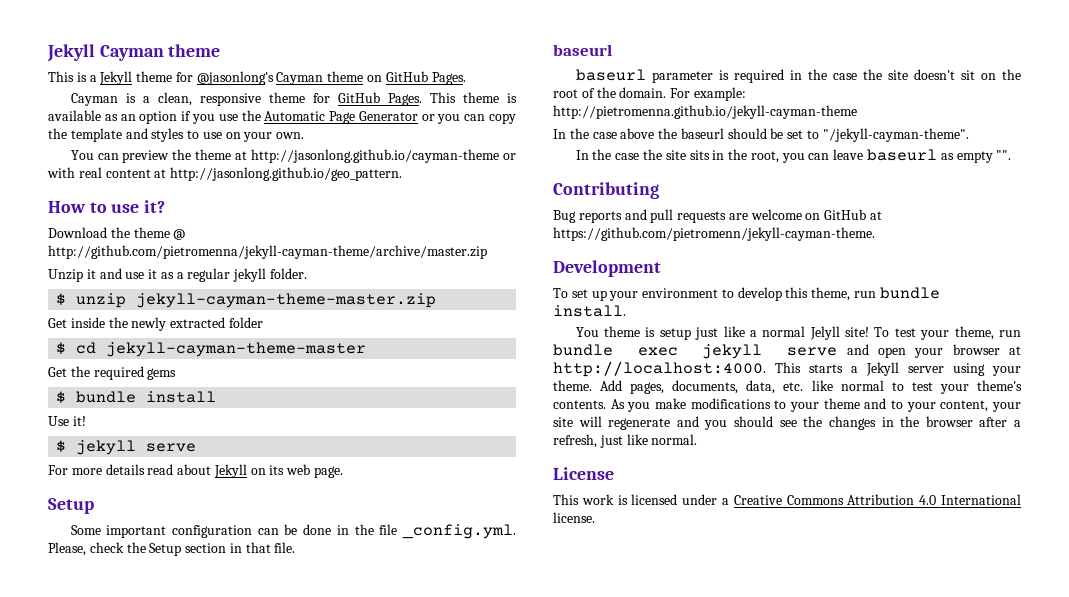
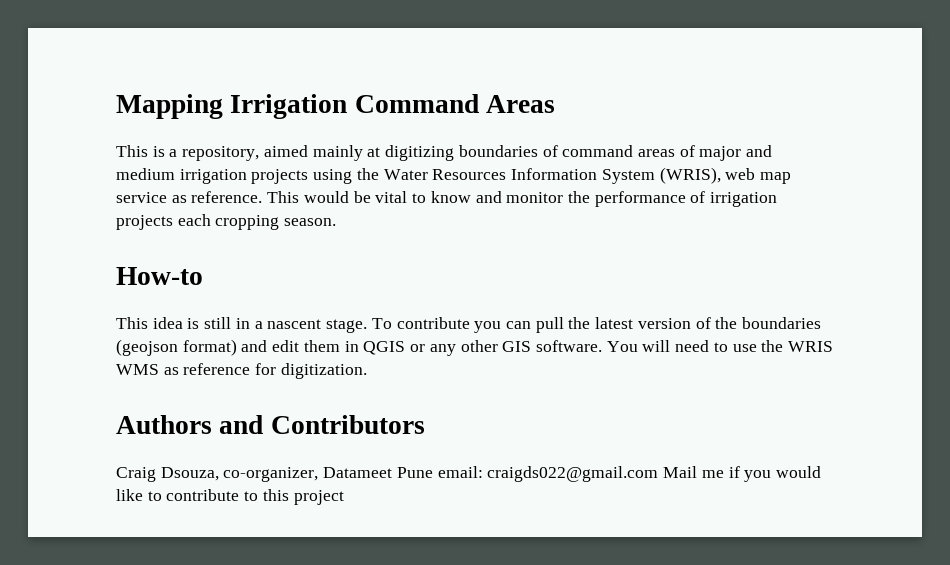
[47,44,221,62] Jekyll Cayman theme -> [116,94,556,119] Mapping Irrigation Command Areas
[99,71,466,85] [70,92,517,106] [48,110,516,124] [48,128,305,142] [70,149,516,163] [47,167,403,181] [48,200,166,213] [48,227,186,240] [48,245,487,259] [48,268,308,282] [56,293,437,308] [48,317,263,331] [56,342,367,357] [48,366,177,380] [56,391,217,404] [48,416,86,426] [56,440,197,455] [48,464,344,478] [48,498,94,514] [70,524,516,539] [48,542,296,556] [553,44,612,56] [575,69,1021,83] [553,87,746,101] [553,105,857,119] [553,128,969,142] [575,149,1012,163] [553,182,659,199] [553,209,883,223] [553,227,875,241] [553,260,661,277] [553,287,940,301] [553,305,626,317] [575,326,1021,340] [553,344,1021,359] [553,361,1021,377] [553,380,1022,394] [553,398,1022,412] [553,416,1022,430] [553,434,698,448] [553,467,614,480] [553,494,1021,505] [553,512,595,523] Jekyll theme for @jasonlong's Cayman theme on GitHub Pages. // Cayman is a clean, responsive theme for GitHub Pages. This theme is available as an option if you use the Automatic Page Generator or you can copy the template and styles to use on your own. // You can preview the theme at http://jasonlong.github.io/cayman-theme or with real content at http://jasonlong.github.io/geo_pattern. // How to use it? // Download the theme @ http://github.com/pietromenna/jekyll-cayman-theme/archive/master.zip // Unzip it and use it as a regular jekyll folder. // $ unzip jekyll-cayman-theme-master.zip // Get inside the newly extracted folder // $ cd jekyll-cayman-theme-master // Get the required gems // $ bundle install // Use it! // $ jekyll serve // For more details read about Jekyll on its web page. // Setup // Some important configuration can be done in the file _config.yml. Please, check the Setup section in that file. // baseurl // baseurl parameter is required in the case the site doesn't sit on the root of the domain. For example: http://pietromenna.github.io/jekyll-cayman-theme // In the case above the baseurl should be set to "/jekyll-cayman-theme". // In the case the site sits in the root, you can leave baseurl as empty "". // Contributing // Bug reports and pull requests are welcome on GitHub at https://github.com/pietromenn/jekyll-cayman-theme. // Development // To set up your environment to develop this theme, run bundle install. // You theme is setup just like a normal Jelyll site! To test your theme, run bundle exec jekyll serve and open your browser at http://localhost:4000. This starts a Jekyll server using your theme. Add pages, documents, data, etc. like normal to test your theme's contents. As you make modifications to your theme and to your content, your site will regenerate and you should see the changes in the browser after a refresh, just like normal. // License // This work is licensed under a Creative Commons Attribution 4.0 International license. -> [182,145,773,161] [116,167,791,184] [116,191,778,207] [116,214,337,230] [116,267,203,285] [116,317,822,333] [116,339,834,356] [116,363,367,379] [116,415,425,434] [116,466,821,482] [116,489,344,505] repository, aimed mainly at digitizing boundaries of command areas of major and medium irrigation projects using the Water Resources Information System (WRIS), web map service as reference. This would be vital to know and monitor the performance of irrigation projects each cropping season. // How-to // This idea is still in a nascent stage. To contribute you can pull the latest version of the boundaries (geojson format) and edit them in QGIS or any other GIS software. You will need to use the WRIS WMS as reference for digitization. // Authors and Contributors // Craig Dsouza, co-organizer, Datameet Pune email: craigds022@gmail.com Mail me if you would like to contribute to this project

